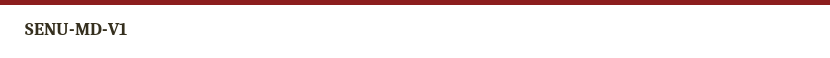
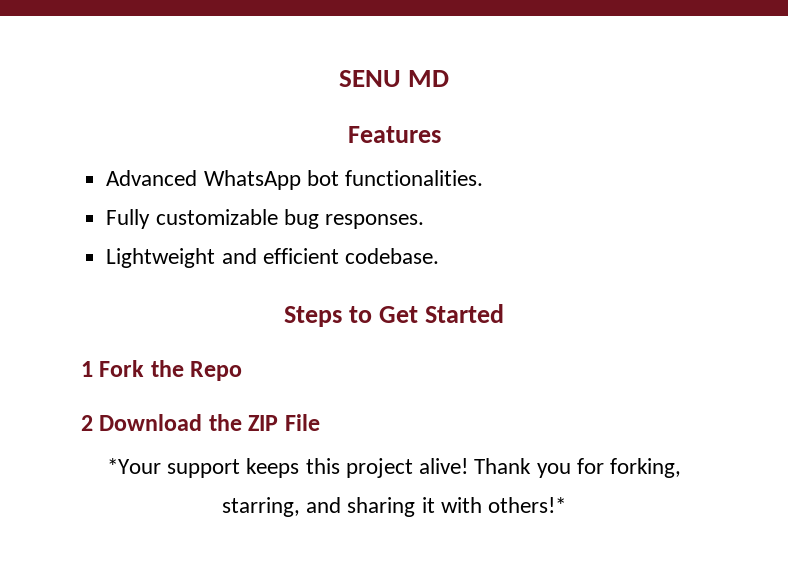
[25,22,127,35] SENU-MD-V1 -> [338,70,450,87] [347,126,441,143] [106,170,483,190] [106,209,424,229] [106,248,439,268] [284,304,504,327] [81,360,243,381] [81,414,320,431] [107,458,681,478] [221,497,567,517] SENU MD // Features // Advanced WhatsApp bot functionalities. // Fully customizable bug responses. // Lightweight and efficient codebase. // Steps to Get Started // 1 Fork the Repo // 2 Download the ZIP File // *Your support keeps this project alive! Thank you for forking, starring, and sharing it with others!*

